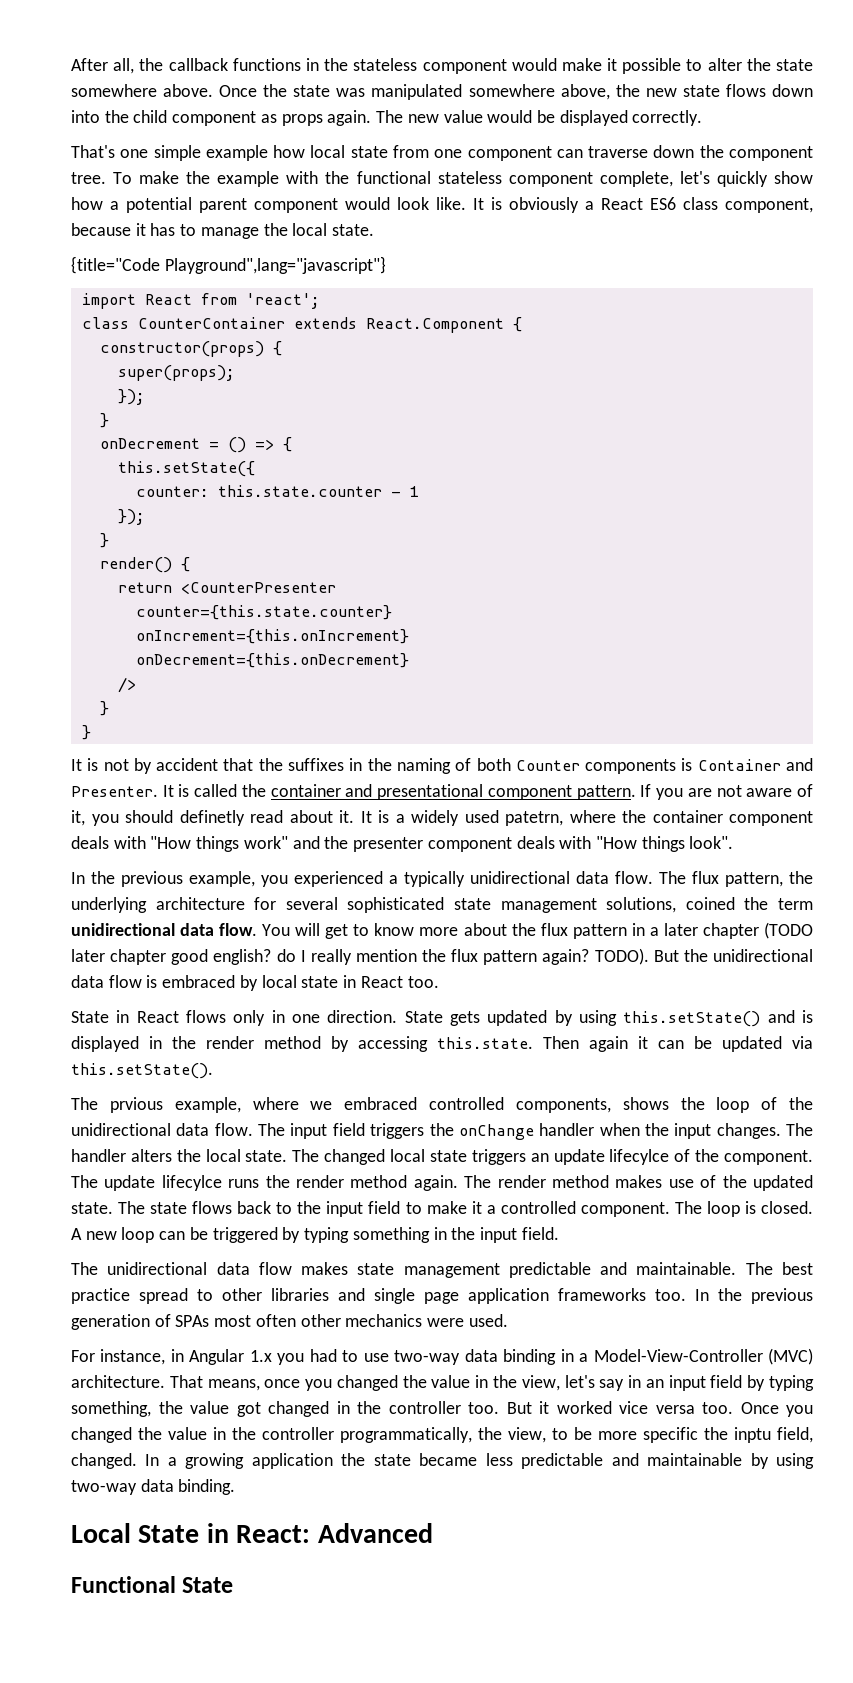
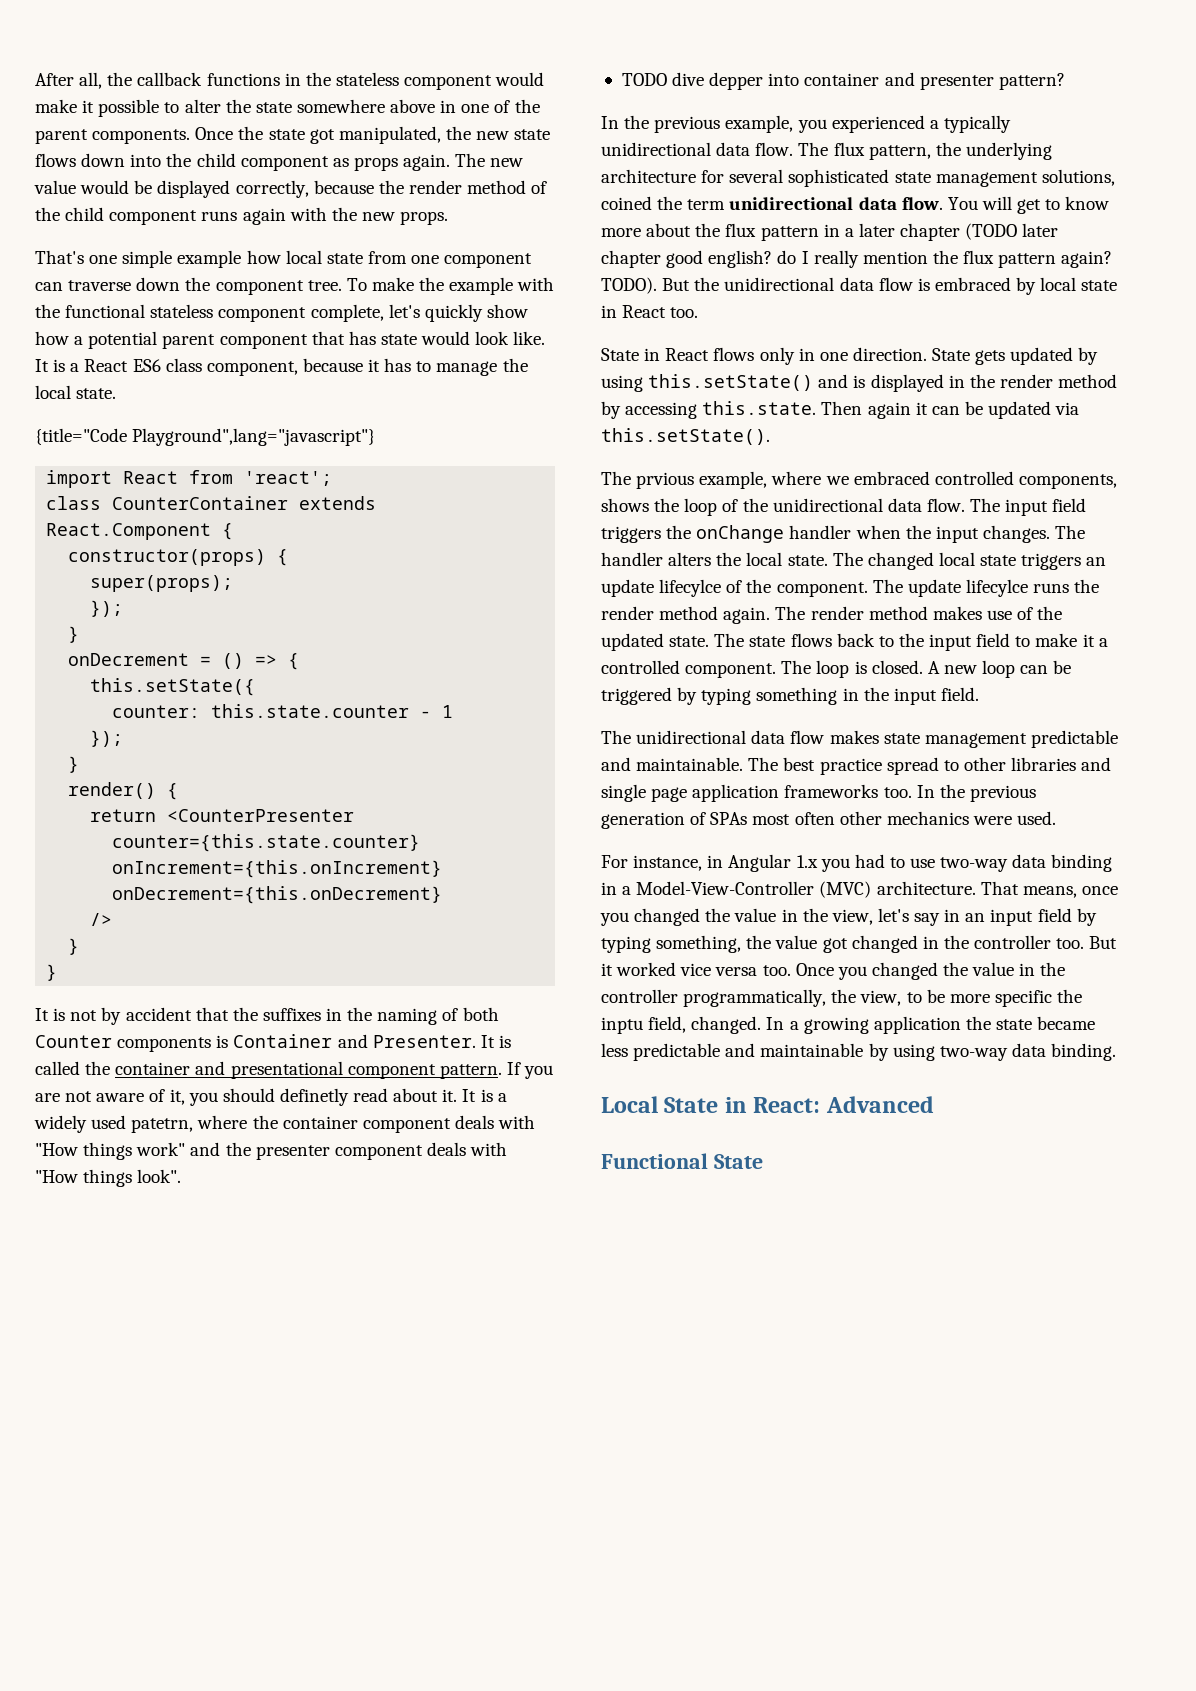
[163,84,610,100] above. Once the state was manipulated somewhere above, -> [390,99,540,113] [35,126,441,144] above in one of the parent components. Once the state got manipulated,
[632,110,703,126] correctly. -> [235,180,548,198] [35,207,449,225] correctly, because the render method of the child component runs again with the new props.
(338, 205) none -> [311,331,417,345] that has state
[509,197,579,213] obviously -> (66, 365) none
(734, 842) none -> [621,72,1065,90] // TODO dive depper into container and presenter pattern?

